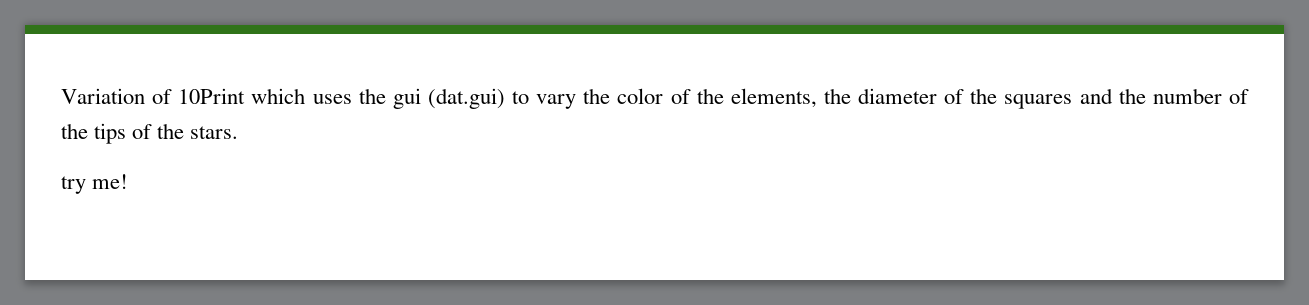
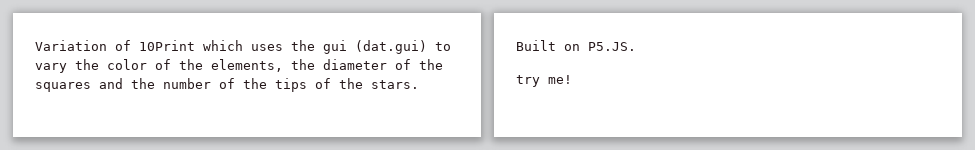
(239, 132) none -> [516,40,636,51] Built on P5.JS.

